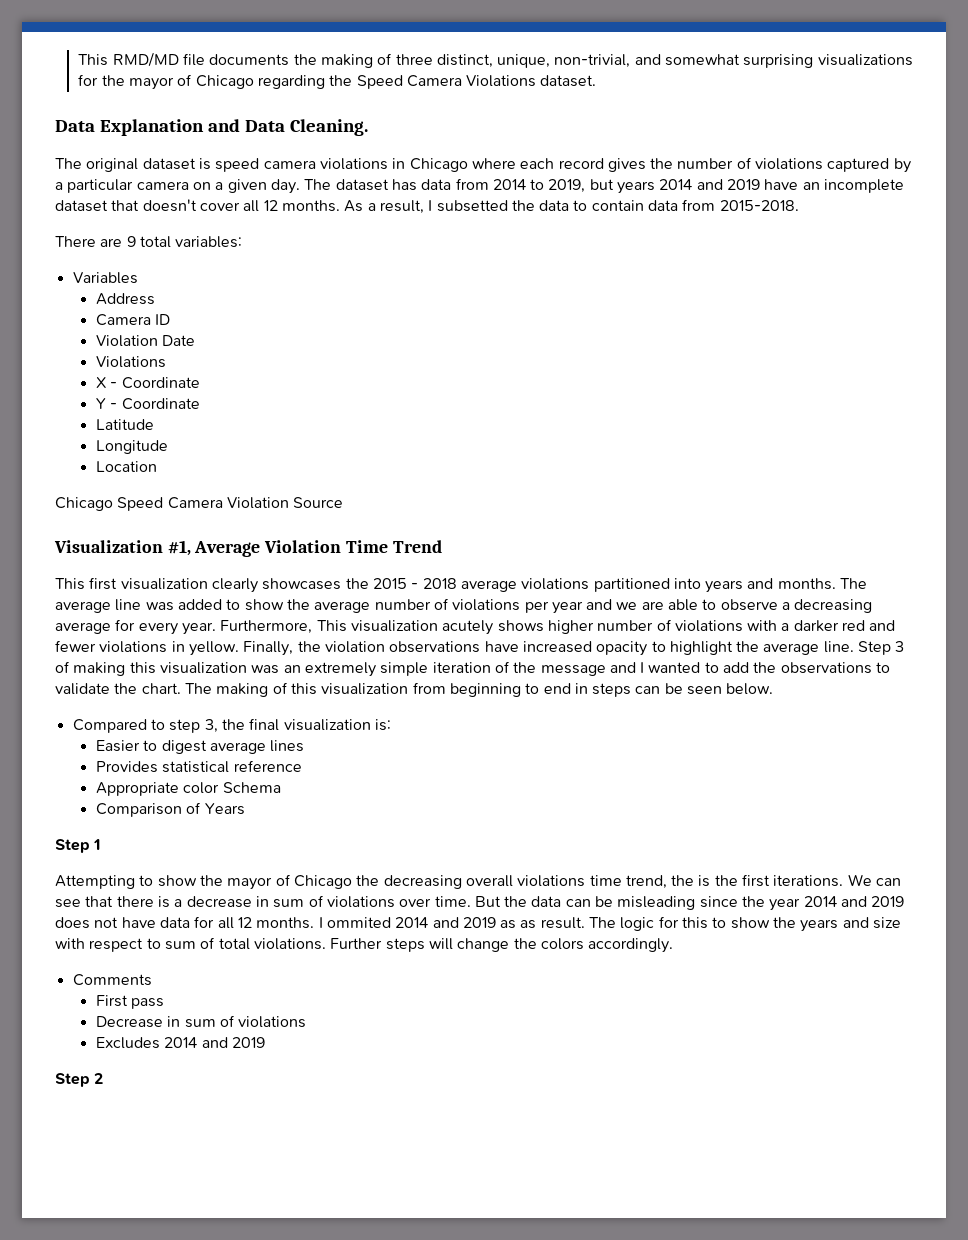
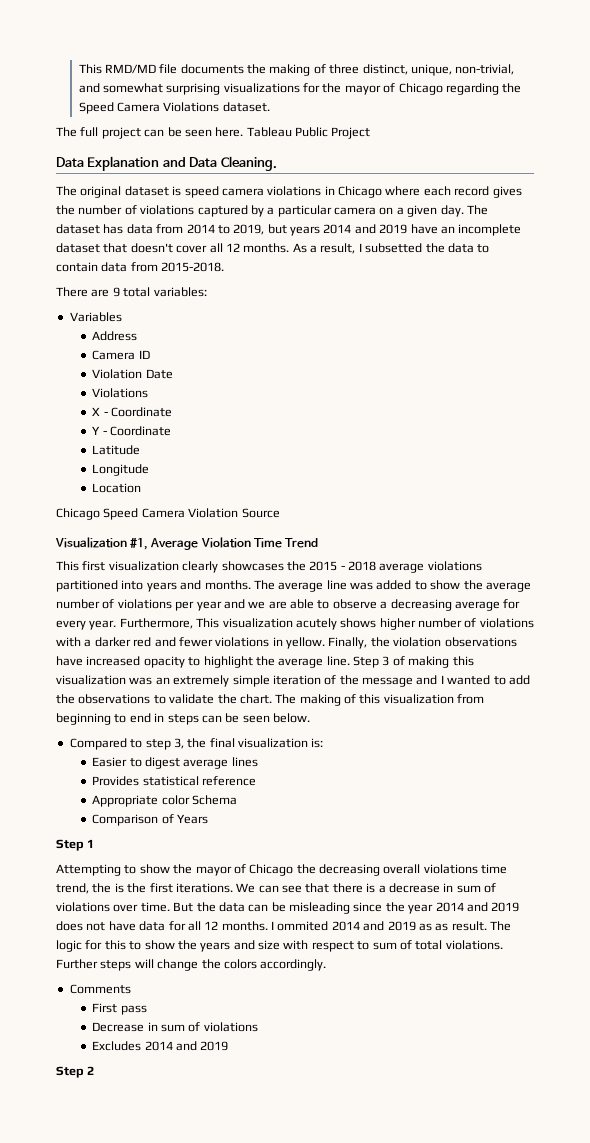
(597, 81) none -> [56,127,371,139] // The full project can be seen here. Tableau Public Project

